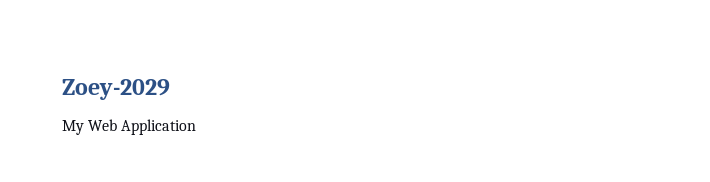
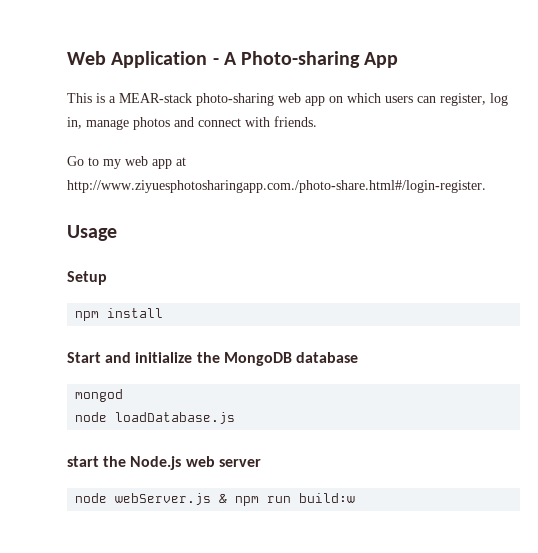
[62,79,170,100] [62,119,197,135] Zoey-2029 // My Web Application -> [67,51,399,68] [67,93,508,106] [67,116,317,130] [67,156,186,169] [67,180,486,193] [67,225,117,241] [67,271,107,285] [75,308,164,321] [67,352,358,366] [75,389,124,402] [75,412,236,424] [67,456,261,470] [75,493,356,506] Web Application - A Photo-sharing App // This is a MEAR-stack photo-sharing web app on which users can register, log in, manage photos and connect with friends. // Go to my web app at http://www.ziyuesphotosharingapp.com./photo-share.html#/login-register. // Usage // Setup // npm install // Start and initialize the MongoDB database // mongod // node loadDatabase.js // start the Node.js web server // node webServer.js & npm run build:w

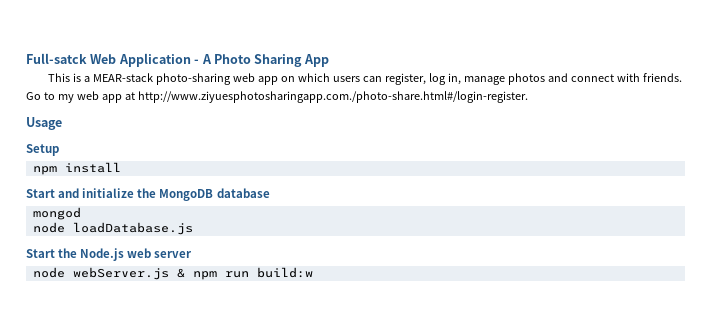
(67, 58) none -> [26,53,87,64] Full-satck
[241,51,361,68] Photo-sharing -> [213,54,303,67] Photo Sharing
[67,456,99,467] start -> [26,249,55,258] Start

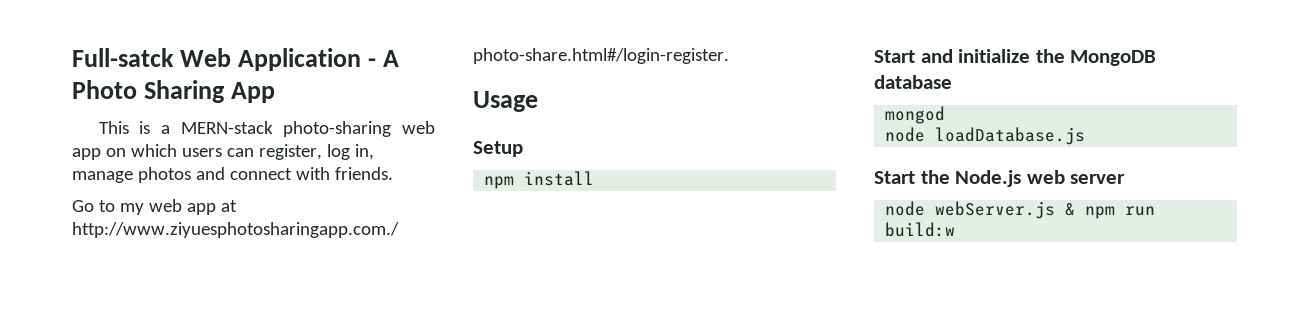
[93,73,154,82] MEAR-stack -> [180,121,273,134] MERN-stack

